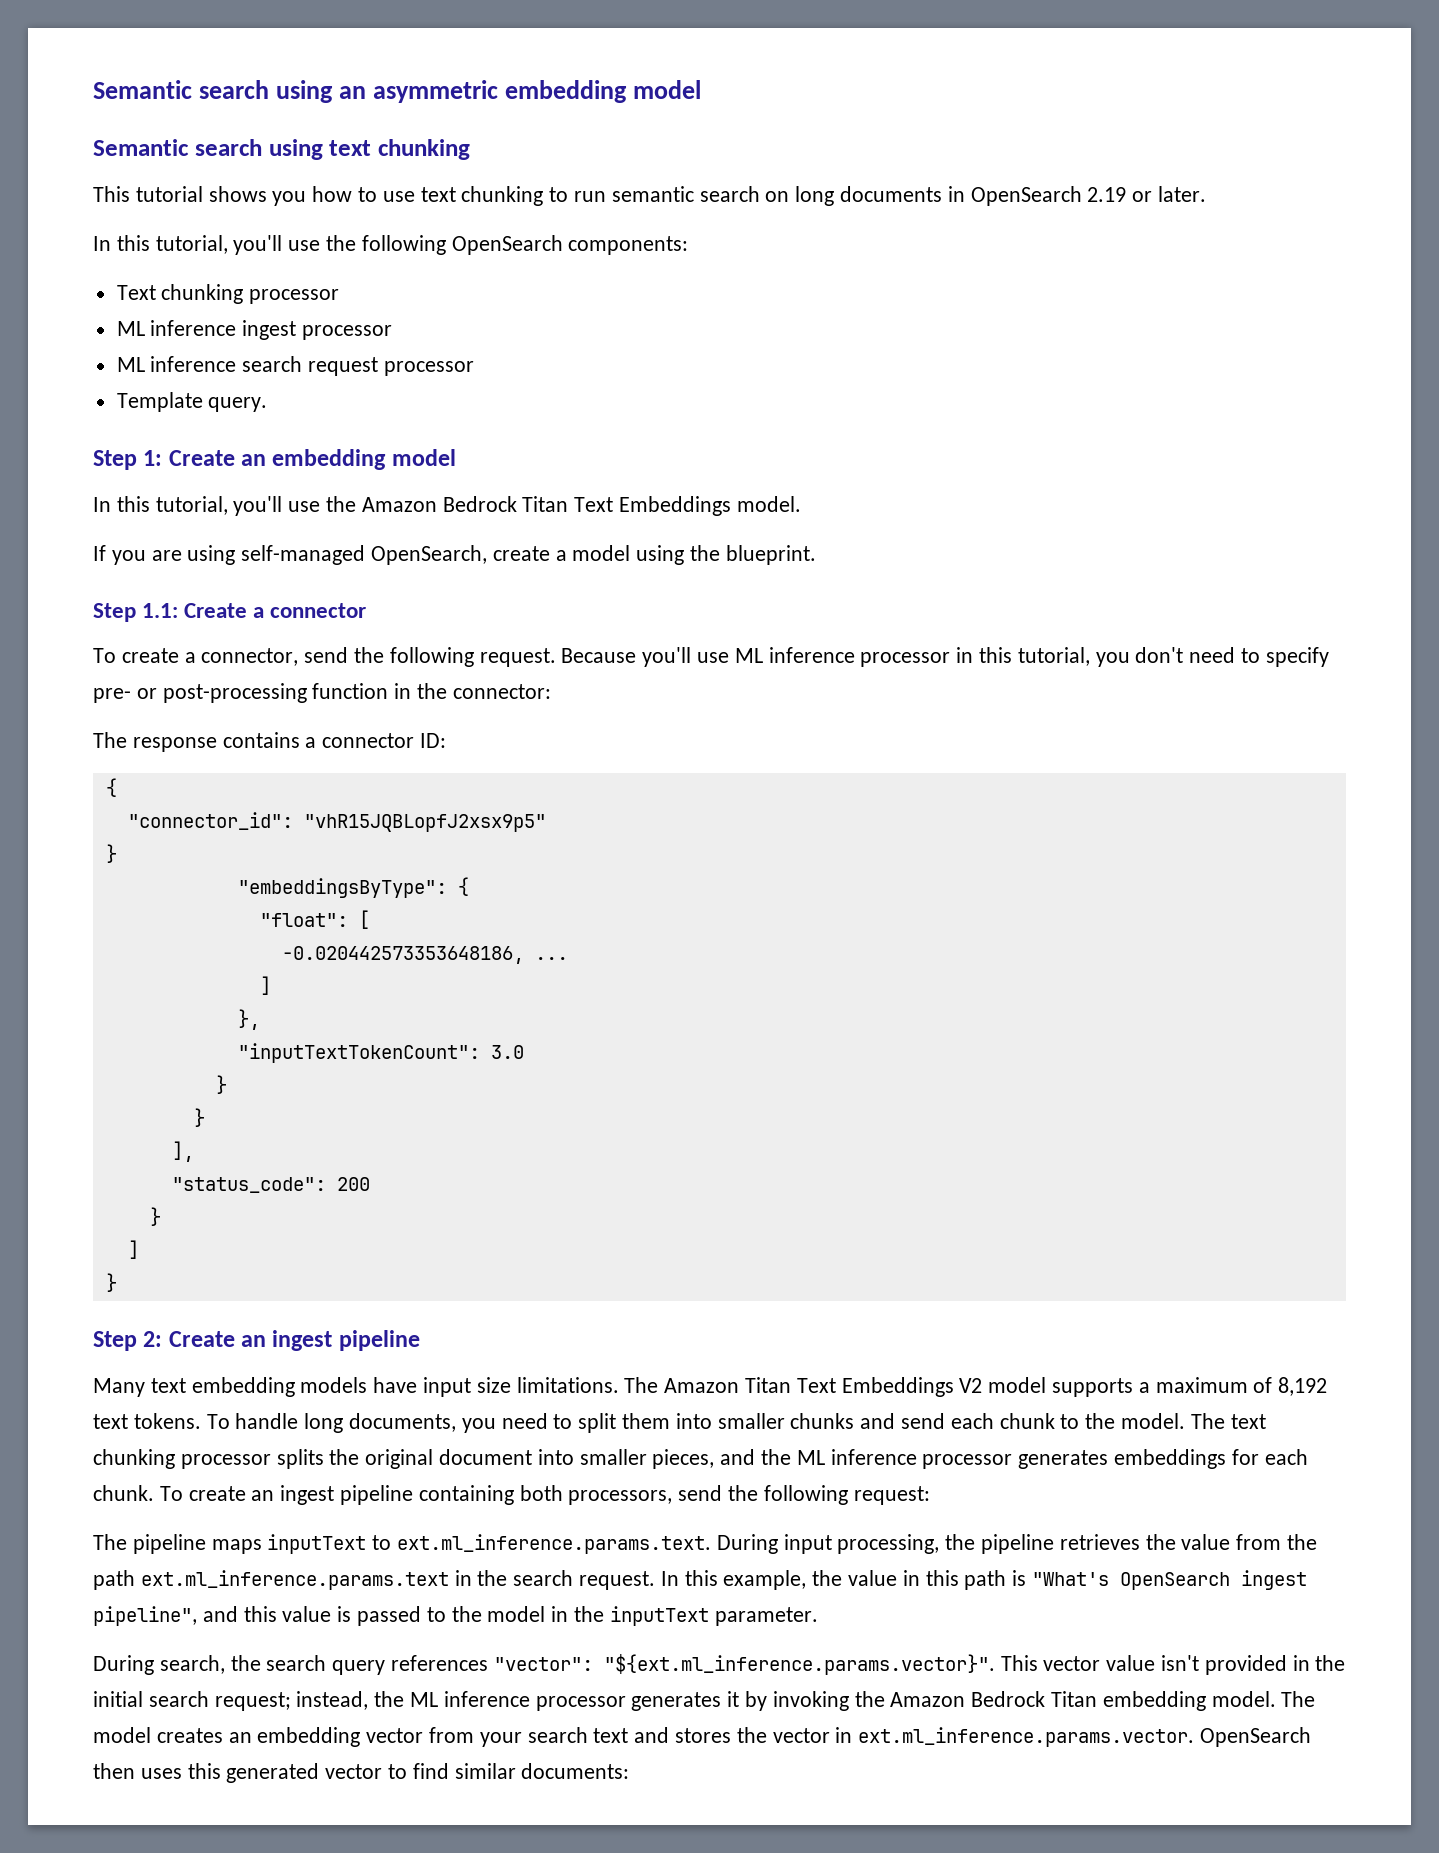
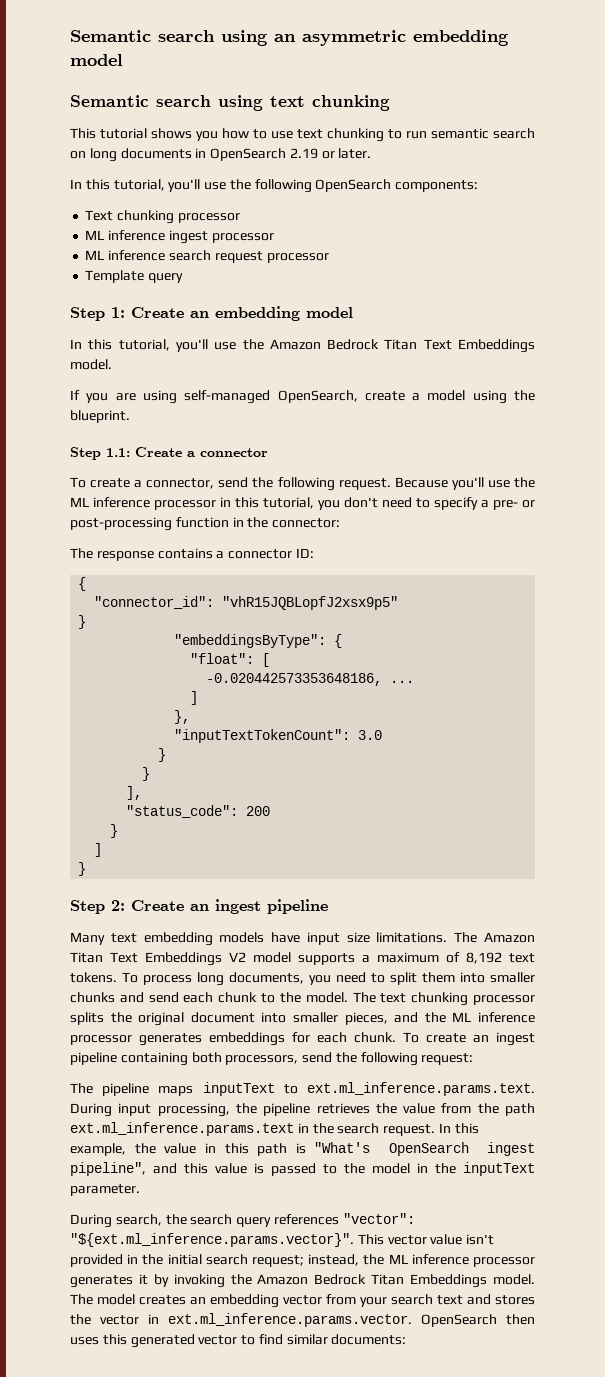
[208,397,268,412] query. -> [148,273,184,283] query
(730, 657) none -> [513,477,535,488] the
(1329, 657) none -> [481,500,489,508] a
[235,1413,299,1429] handle -> [143,975,192,985] process
[1102,1691,1206,1711] embedding -> [410,1274,488,1288] Embeddings

